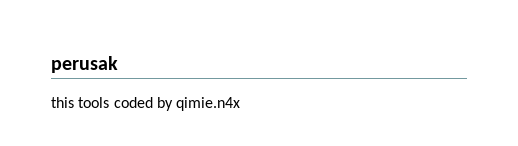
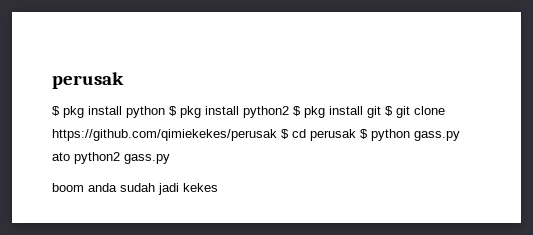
[51,97,241,111] this tools coded by qimie.n4x -> [52,106,445,118] [52,129,460,141] [52,152,170,164] [52,183,218,195] $ pkg install python $ pkg install python2 $ pkg install git $ git clone https://github.com/qimiekekes/perusak $ cd perusak $ python gass.py ato python2 gass.py // boom anda sudah jadi kekes

